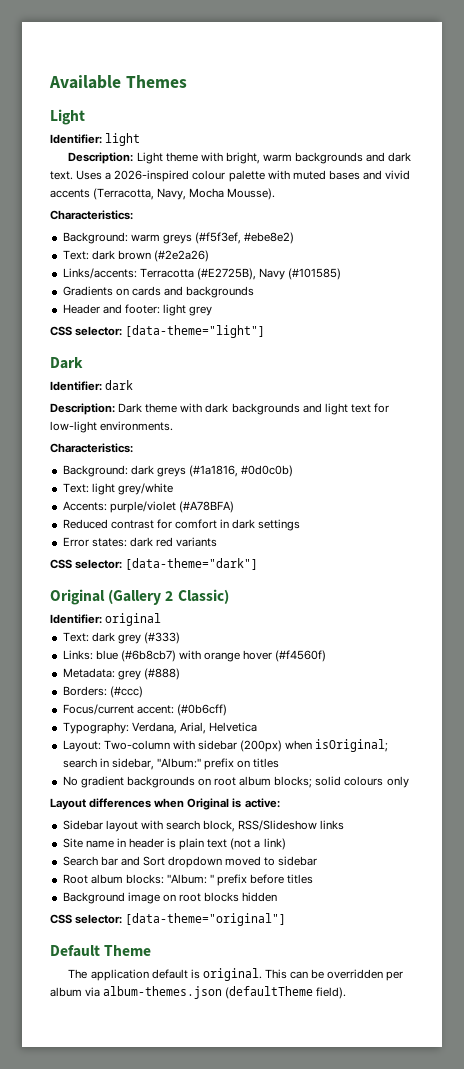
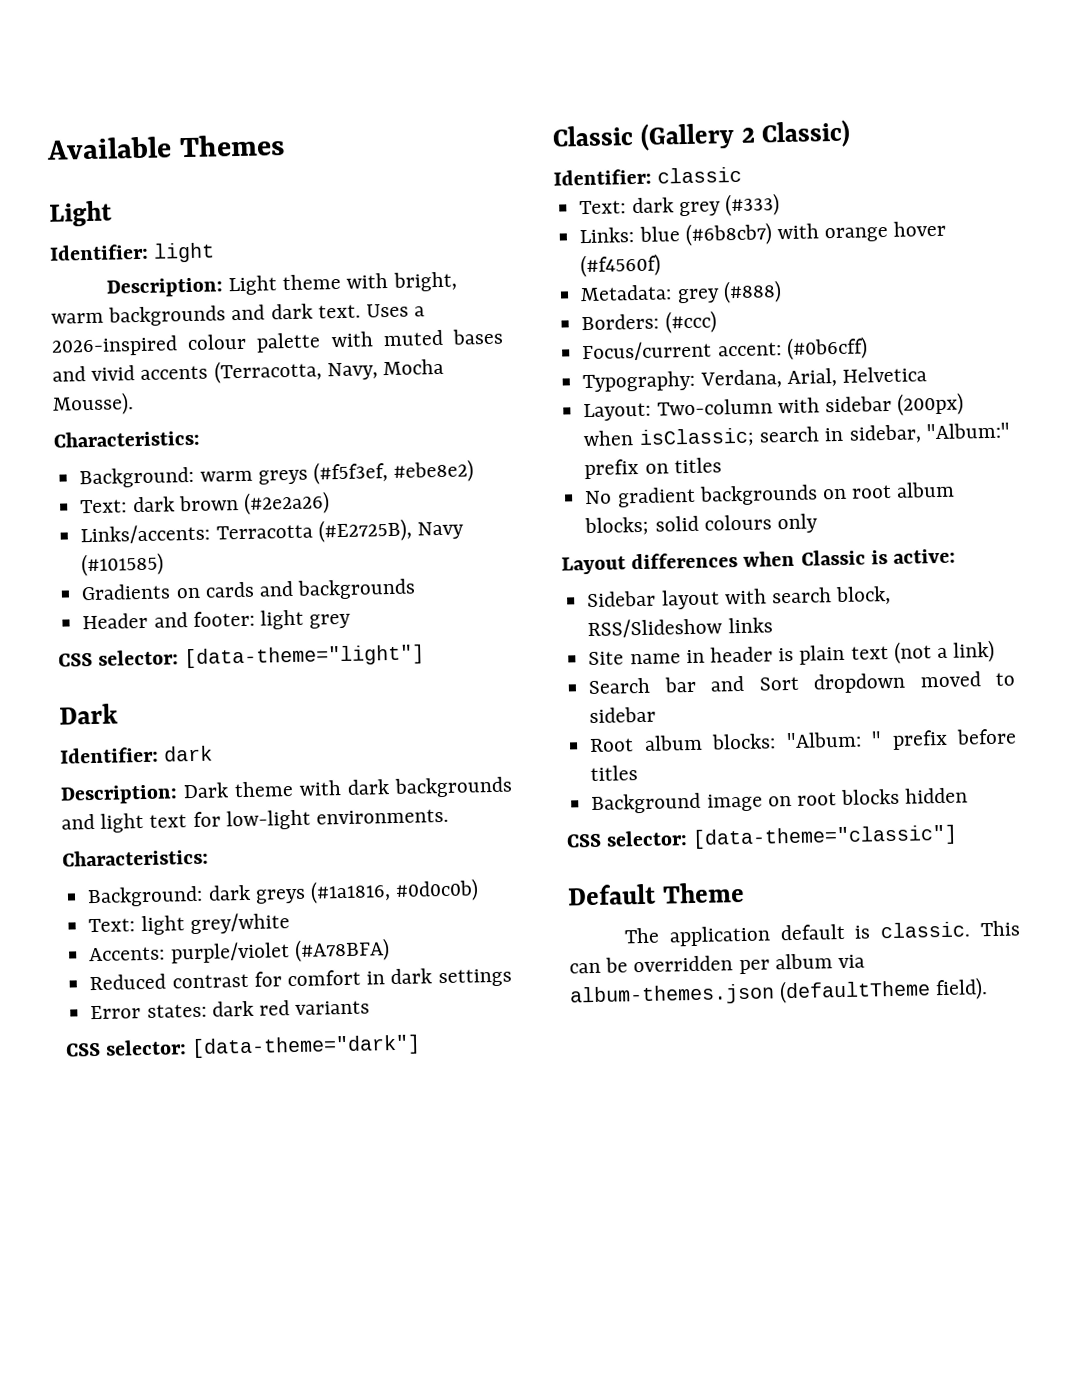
[50,589,105,605] Original -> [552,125,634,147] Classic
[105,613,162,626] original -> [657,166,743,184] classic
[315,739,389,752] isOriginal; -> [638,427,755,448] isClassic;
[187,798,230,810] Original -> [800,549,866,566] Classic
[125,913,287,926] [data-theme="original"] -> [692,824,959,849] [data-theme="classic"]
[202,968,262,981] original. -> [880,921,971,939] classic.

